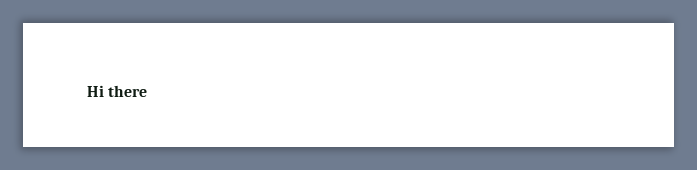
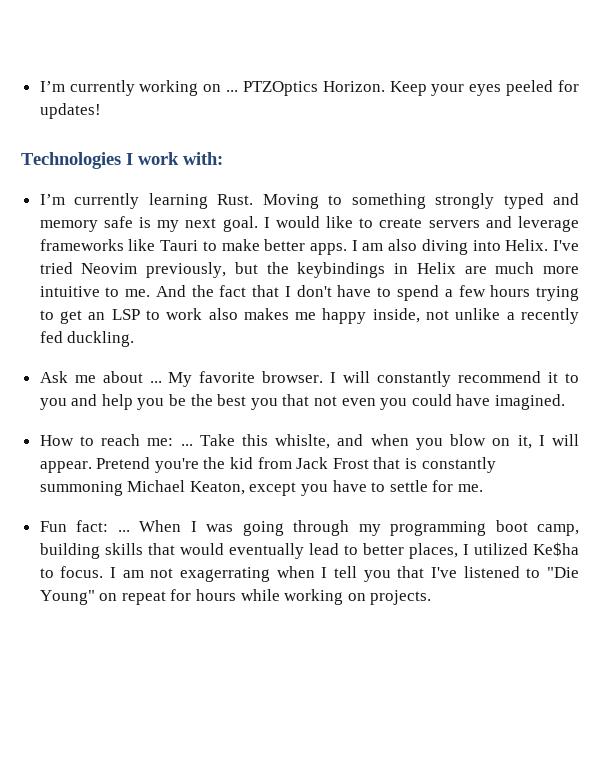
[87,85,148,97] Hi there -> [39,80,579,96] [39,103,101,119] [21,152,223,169] [39,193,579,209] [39,216,579,232] [39,239,579,255] [39,262,579,278] [39,285,579,301] [39,308,580,324] [39,331,135,347] [39,371,579,387] [39,394,565,410] [39,434,579,450] [39,457,496,473] [39,480,484,496] [39,520,579,536] [39,542,579,559] [39,566,579,582] [39,589,432,605] I’m currently working on ... PTZOptics Horizon. Keep your eyes peeled for updates! // Technologies I work with: // I’m currently learning Rust. Moving to something strongly typed and memory safe is my next goal. I would like to create servers and leverage frameworks like Tauri to make better apps. I am also diving into Helix. I've tried Neovim previously, but the keybindings in Helix are much more intuitive to me. And the fact that I don't have to spend a few hours trying to get an LSP to work also makes me happy inside, not unlike a recently fed duckling. // Ask me about ... My favorite browser. I will constantly recommend it to you and help you be the best you that not even you could have imagined. // How to reach me: ... Take this whislte, and when you blow on it, I will appear. Pretend you're the kid from Jack Frost that is constantly summoning Michael Keaton, except you have to settle for me. // Fun fact: ... When I was going through my programming boot camp, building skills that would eventually lead to better places, I utilized Ke$ha to focus. I am not exagerrating when I tell you that I've listened to "Die Young" on repeat for hours while working on projects.

